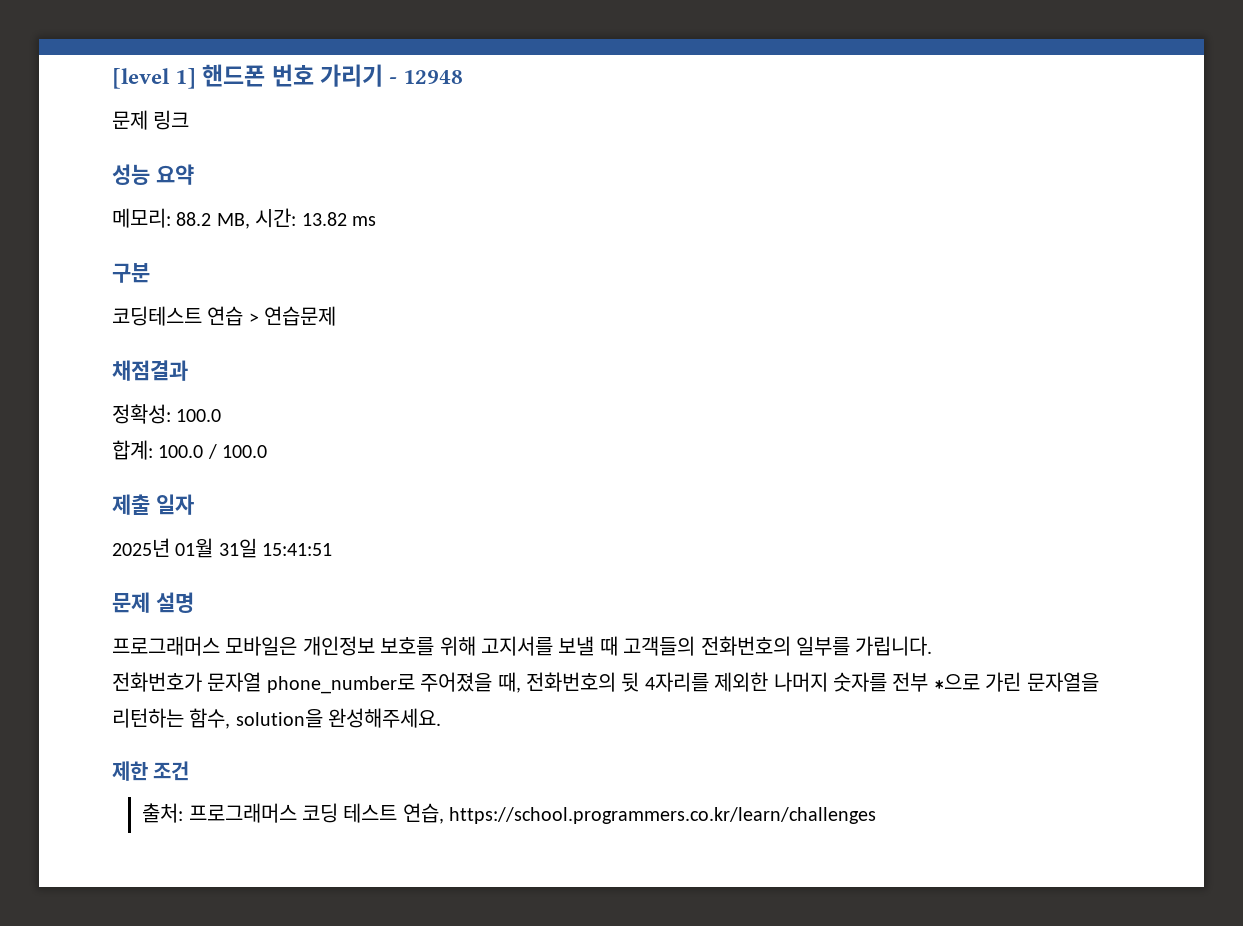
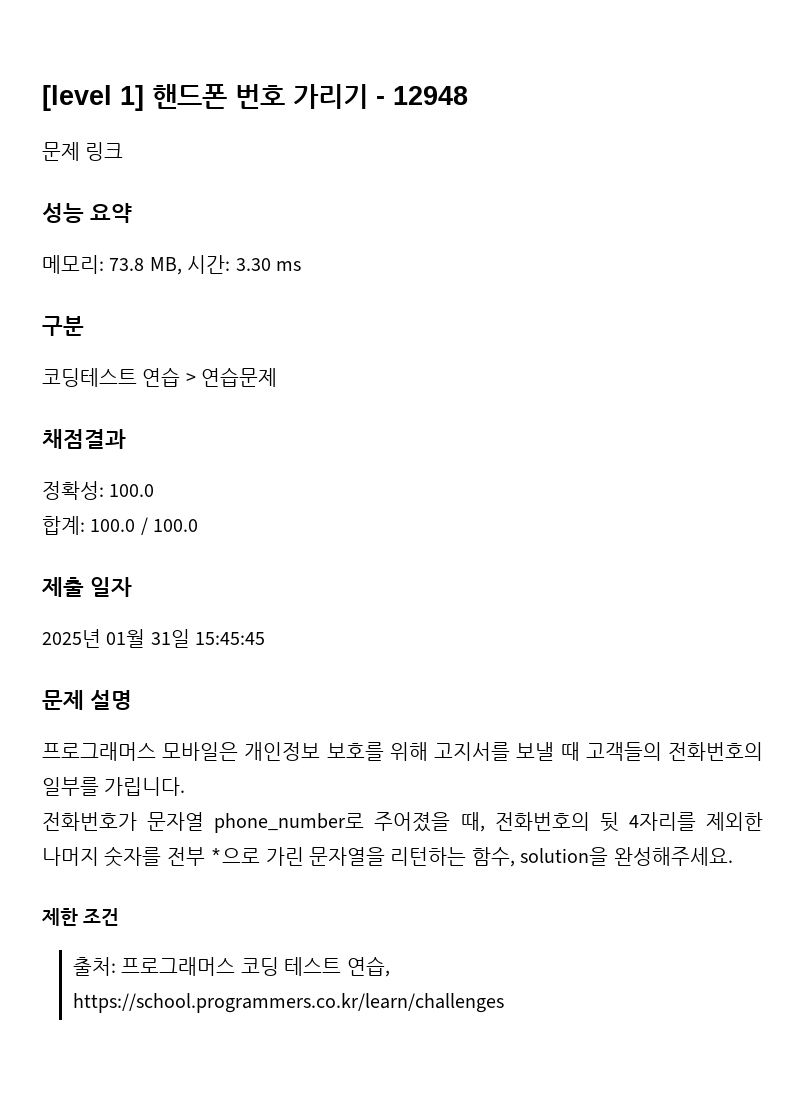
[176,212,212,226] 88.2 -> [109,258,145,271] 73.8
[301,212,347,226] 13.82 -> [235,258,271,271] 3.30
[262,543,333,556] 15:41:51 -> [195,632,266,645] 15:45:45

